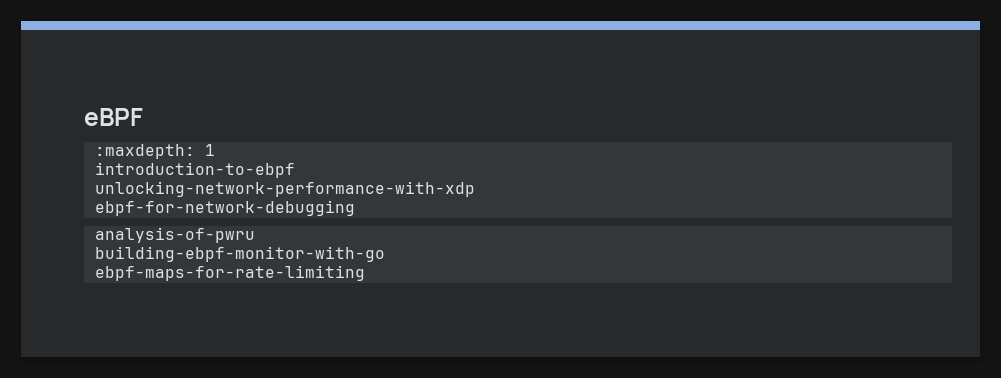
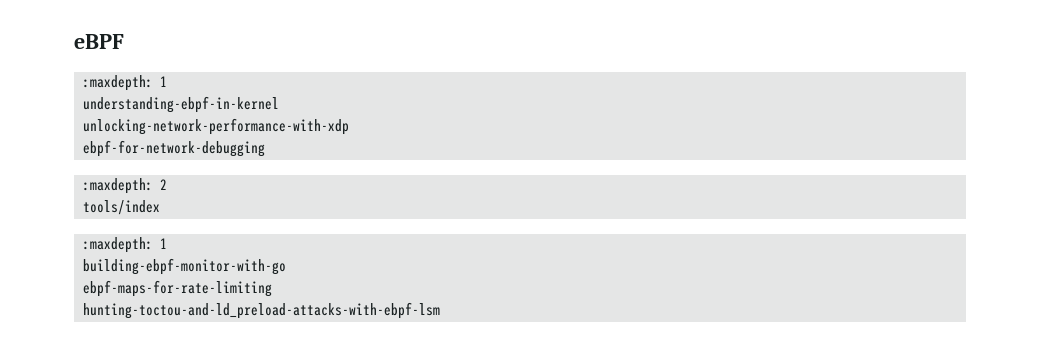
[94,162,295,178] introduction-to-ebpf -> [83,96,280,113] understanding-ebpf-in-kernel
[94,227,255,243] analysis-of-pwru -> [83,178,168,194] [83,200,161,215] [83,237,168,253] :maxdepth: 2 // tools/index // :maxdepth: 1
(365, 273) none -> [83,302,441,319] // hunting-toctou-and-ld_preload-attacks-with-ebpf-lsm

